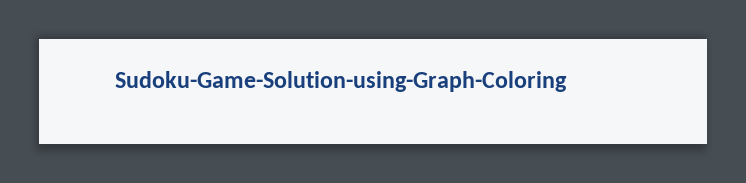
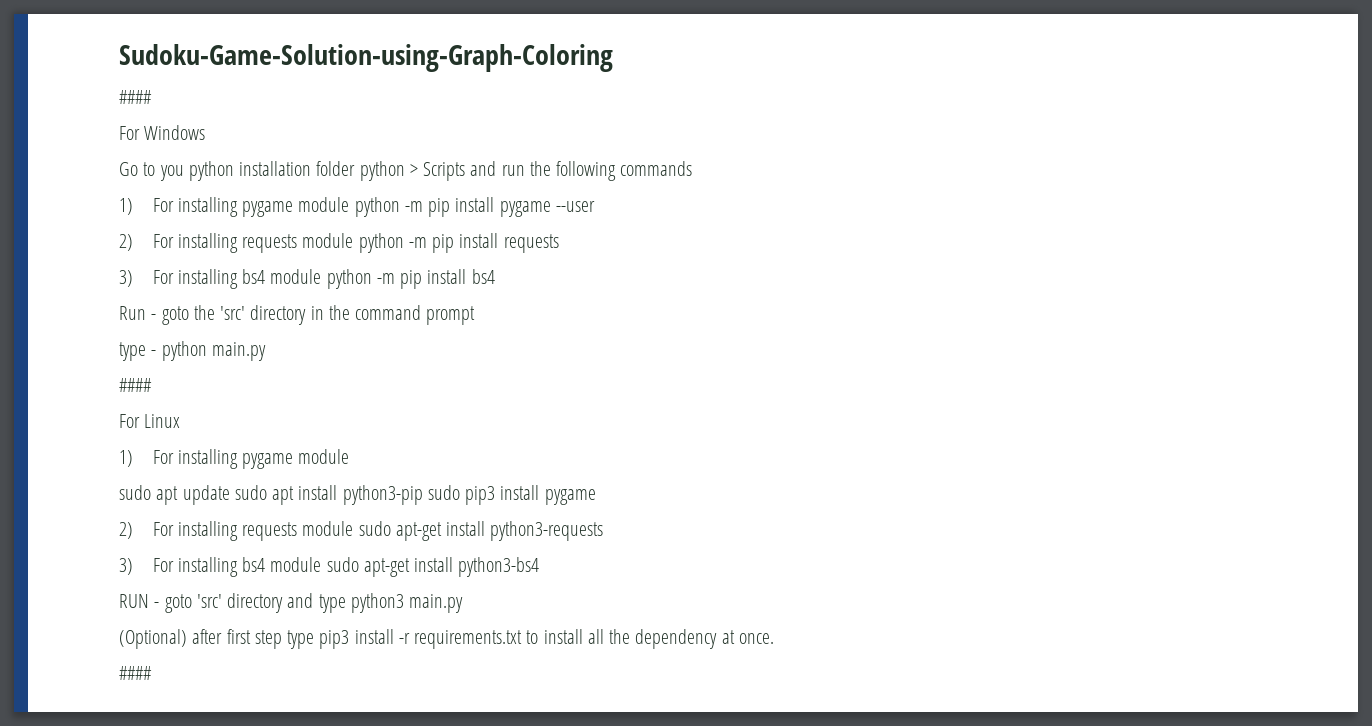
(567, 81) none -> [119,90,152,104] [119,125,206,140] [119,161,693,181] [119,197,596,217] [119,233,559,253] [119,269,495,289] [119,305,476,325] [119,341,266,361] [119,378,152,392] [119,414,181,428] [119,449,350,469] [119,485,596,505] [119,521,604,541] [119,557,540,577] [119,593,464,613] [119,629,774,649] [119,666,152,680] // #### // For Windows // Go to you python installation folder python > Scripts and run the following commands // 1) For installing pygame module python -m pip install pygame --user // 2) For installing requests module python -m pip install requests // 3) For installing bs4 module python -m pip install bs4 // Run - goto the 'src' directory in the command prompt // type - python main.py // #### // For Linux // 1) For installing pygame module // sudo apt update sudo apt install python3-pip sudo pip3 install pygame // 2) For installing requests module sudo apt-get install python3-requests // 3) For installing bs4 module sudo apt-get install python3-bs4 // RUN - goto 'src' directory and type python3 main.py // (Optional) after first step type pip3 install -r requirements.txt to install all the dependency at once. // ####

